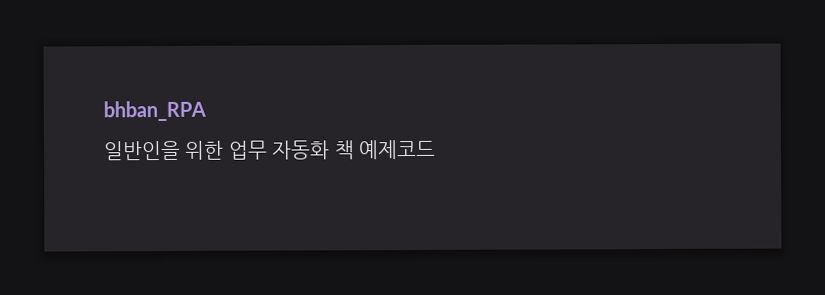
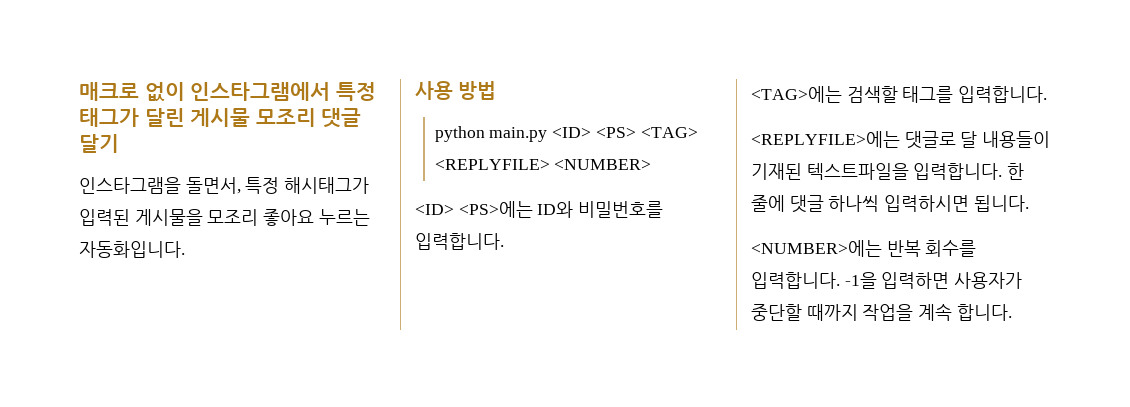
[103,100,206,122] [103,139,436,161] bhban_RPA // 일반인을 위한 업무 자동화 책 예제코드 -> [79,82,376,102] [79,108,362,128] [79,134,119,153] [79,177,370,194] [79,209,370,226] [79,241,185,258] [415,81,497,100] [434,126,698,142] [434,159,652,170] [415,201,664,218] [415,233,504,250] [751,86,1048,103] [751,131,1051,149] [751,163,1025,180] [751,195,1029,213] [751,240,977,257] [751,272,1023,289] [751,303,1012,321] 매크로 없이 인스타그램에서 특정 태그가 달린 게시물 모조리 댓글 달기 // 인스타그램을 돌면서, 특정 해시태그가 입력된 게시물을 모조리 좋아요 누르는 자동화입니다. // 사용 방법 // python main.py <ID> <PS> <TAG> <REPLYFILE> <NUMBER> // <ID> <PS>에는 ID와 비밀번호를 입력합니다. // <TAG>에는 검색할 태그를 입력합니다. // <REPLYFILE>에는 댓글로 달 내용들이 기재된 텍스트파일을 입력합니다. 한 줄에 댓글 하나씩 입력하시면 됩니다. // <NUMBER>에는 반복 회수를 입력합니다. -1을 입력하면 사용자가 중단할 때까지 작업을 계속 합니다.

